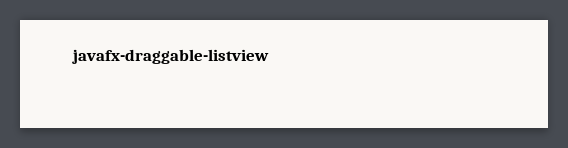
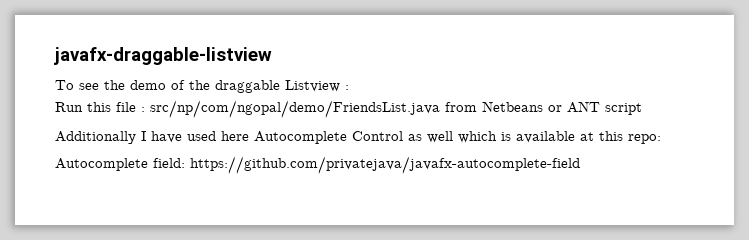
(269, 56) none -> [55,80,349,93] [55,100,642,118] [55,131,661,144] [55,156,580,174] // To see the demo of the draggable Listview : // Run this file : src/np/com/ngopal/demo/FriendsList.java from Netbeans or ANT script // Additionally I have used here Autocomplete Control as well which is available at this repo: // Autocomplete field: https://github.com/privatejava/javafx-autocomplete-field

